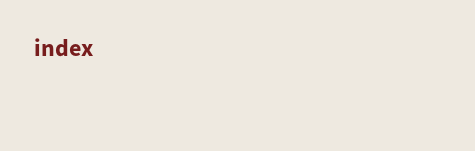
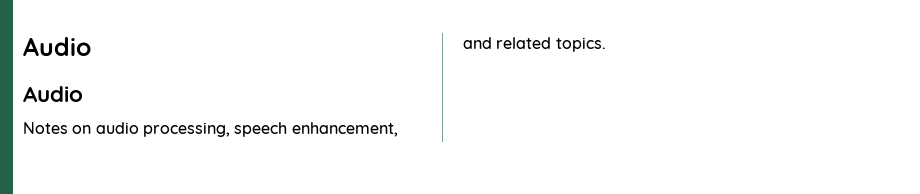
[34,38,93,57] index -> [23,37,91,56] [23,86,83,102] [23,122,398,137] [463,37,606,52] Audio // Audio // Notes on audio processing, speech enhancement, and related topics.

